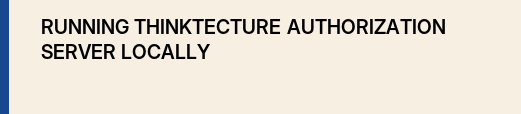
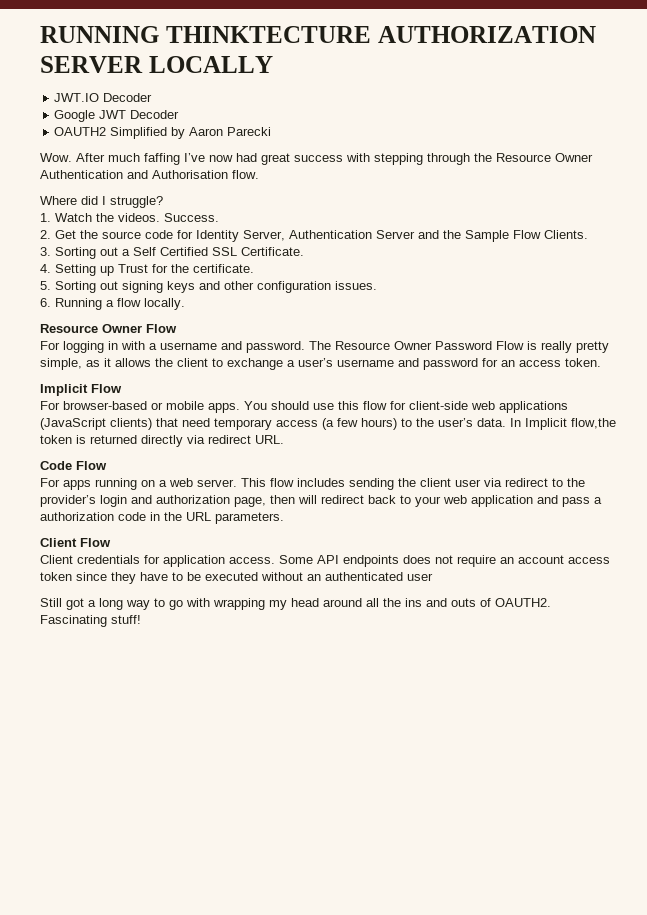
(212, 51) none -> [54,93,153,102] [54,110,180,122] [54,127,272,139] [40,153,593,165] [40,170,259,179] [40,196,163,208] [40,213,219,222] [40,230,588,242] [40,247,304,259] [40,264,254,276] [40,281,377,293] [40,298,185,310] [40,324,177,333] [40,341,609,353] [40,358,601,370] [40,384,122,396] [40,401,568,413] [40,418,616,430] [40,435,284,447] [40,461,107,470] [40,478,585,490] [40,495,602,507] [40,512,284,524] [40,538,111,547] [40,555,610,567] [40,572,433,584] [40,598,551,610] [40,615,141,627] // JWT.IO Decoder // Google JWT Decoder // OAUTH2 Simplified by Aaron Parecki // Wow. After much faffing I’ve now had great success with stepping through the Resource Owner Authentication and Authorisation flow. // Where did I struggle? // 1. Watch the videos. Success. // 2. Get the source code for Identity Server, Authentication Server and the Sample Flow Clients. // 3. Sorting out a Self Certified SSL Certificate. // 4. Setting up Trust for the certificate. // 5. Sorting out signing keys and other configuration issues. // 6. Running a flow locally. // Resource Owner Flow // For logging in with a username and password. The Resource Owner Password Flow is really pretty simple, as it allows the client to exchange a user’s username and password for an access token. // Implicit Flow // For browser-based or mobile apps. You should use this flow for client-side web applications (JavaScript clients) that need temporary access (a few hours) to the user’s data. In Implicit flow,the token is returned directly via redirect URL. // Code Flow // For apps running on a web server. This flow includes sending the client user via redirect to the provider’s login and authorization page, then will redirect back to your web application and pass a authorization code in the URL parameters. // Client Flow // Client credentials for application access. Some API endpoints does not require an account access token since they have to be executed without an authenticated user // Still got a long way to go with wrapping my head around all the ins and outs of OAUTH2. Fascinating stuff!

